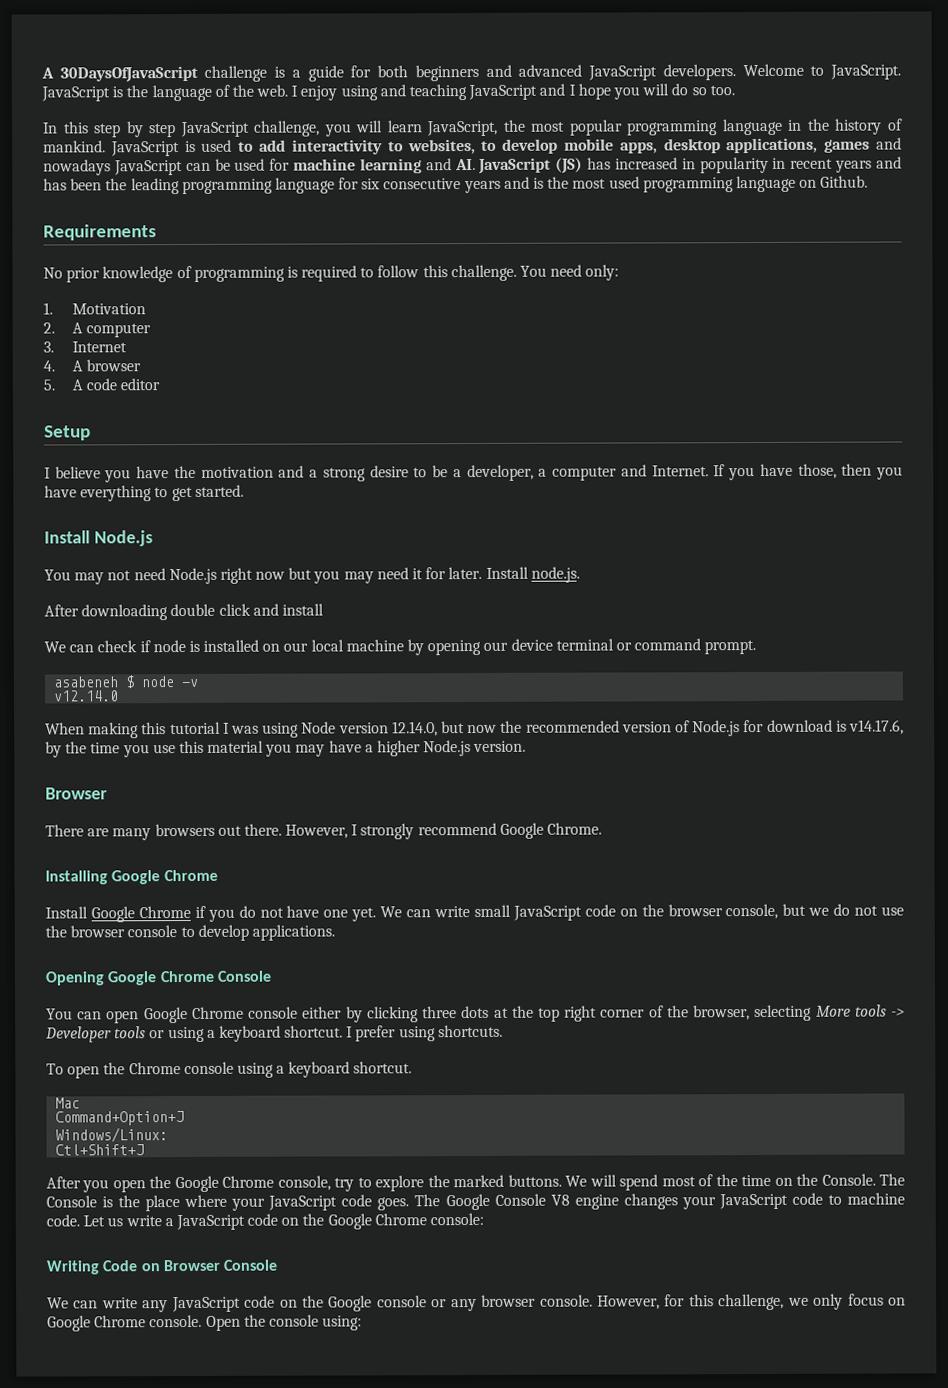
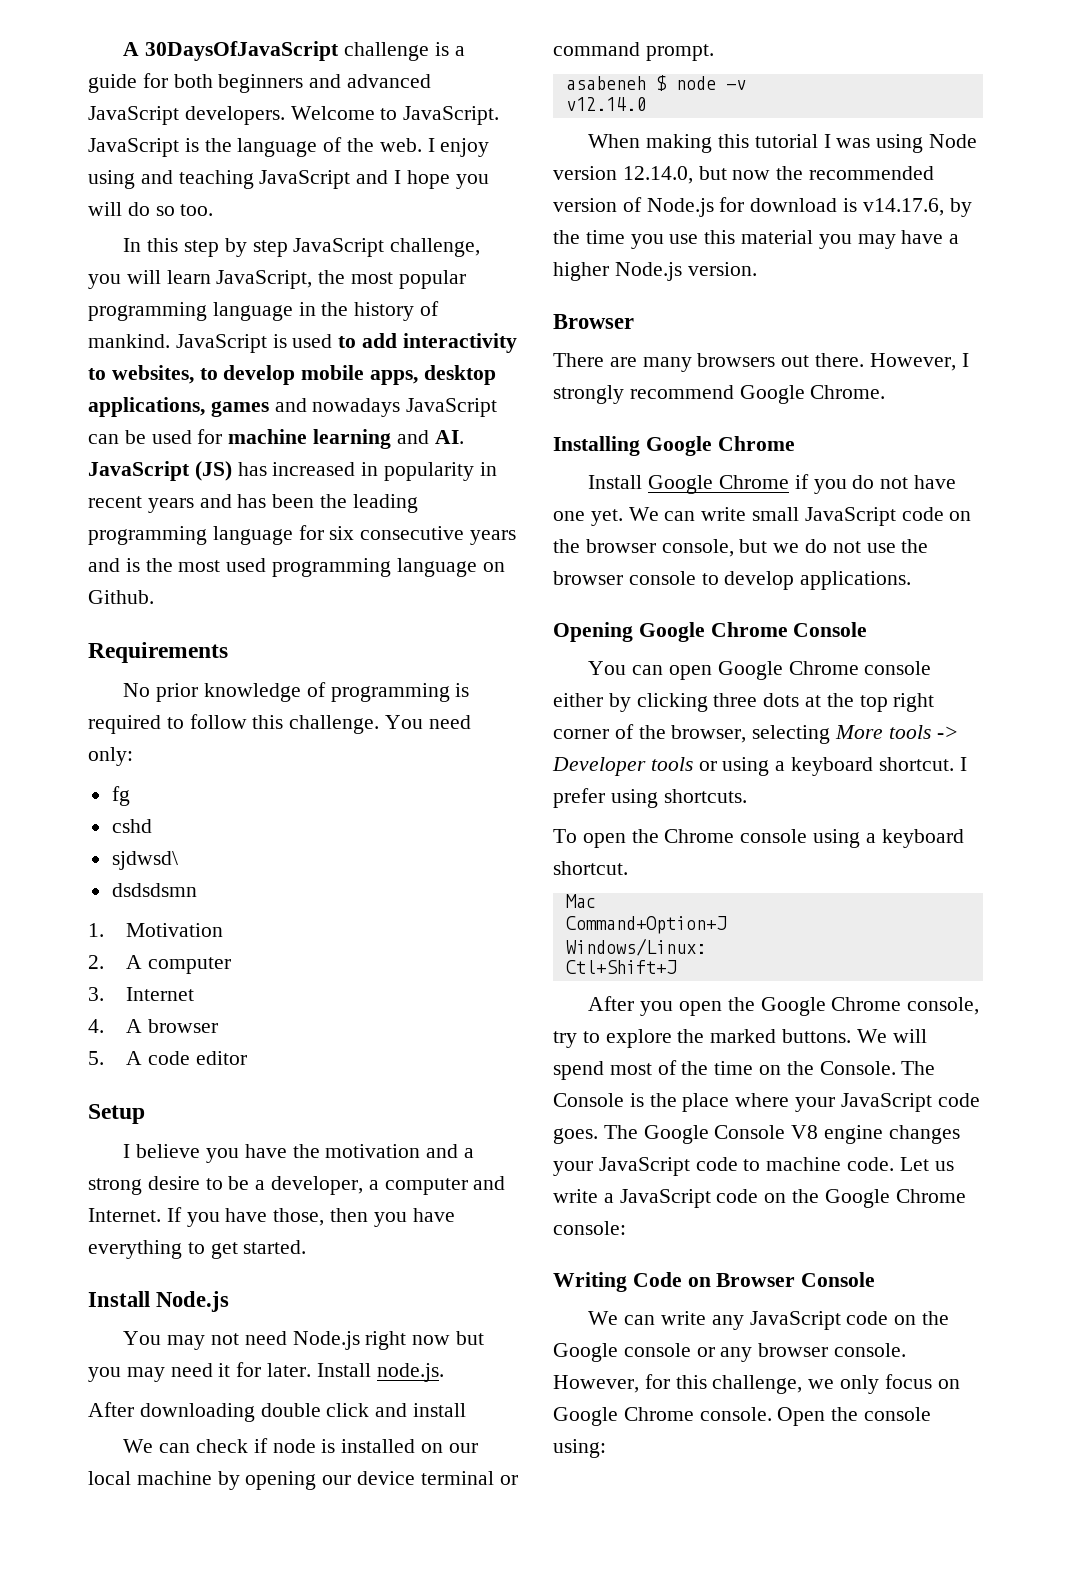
(620, 272) none -> [111,786,130,806] [111,819,152,833] [111,851,178,870] [111,883,197,897] // fg // cshd // sjdwsd\ // dsdsdsmn

